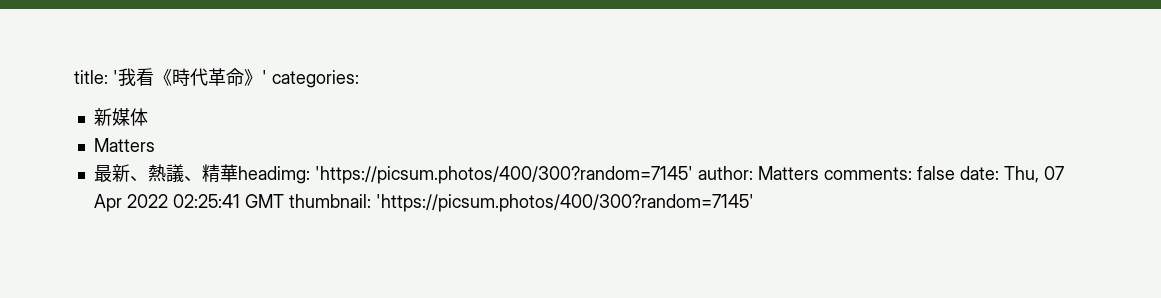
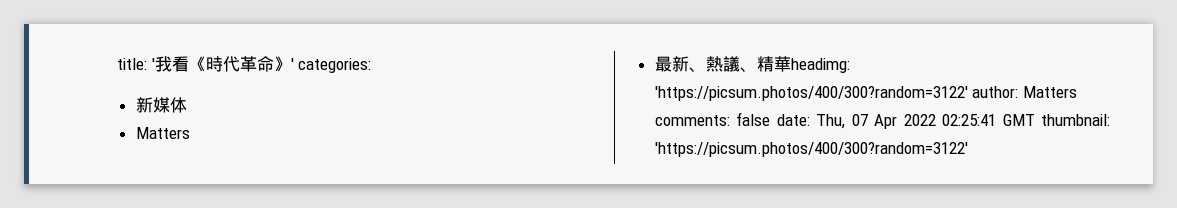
[314,166,693,184] 'https://picsum.photos/400/300?random=7145' -> [654,86,968,101] 'https://picsum.photos/400/300?random=3122'
[375,194,754,212] 'https://picsum.photos/400/300?random=7145' -> [654,142,968,157] 'https://picsum.photos/400/300?random=3122'

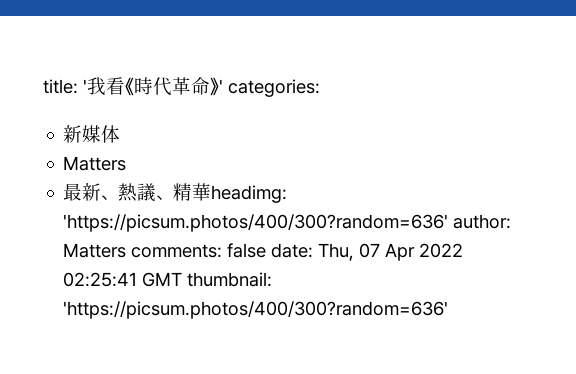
[654,86,968,101] 'https://picsum.photos/400/300?random=3122' -> [63,214,449,232] 'https://picsum.photos/400/300?random=636'
[654,142,968,157] 'https://picsum.photos/400/300?random=3122' -> [63,301,449,319] 'https://picsum.photos/400/300?random=636'

